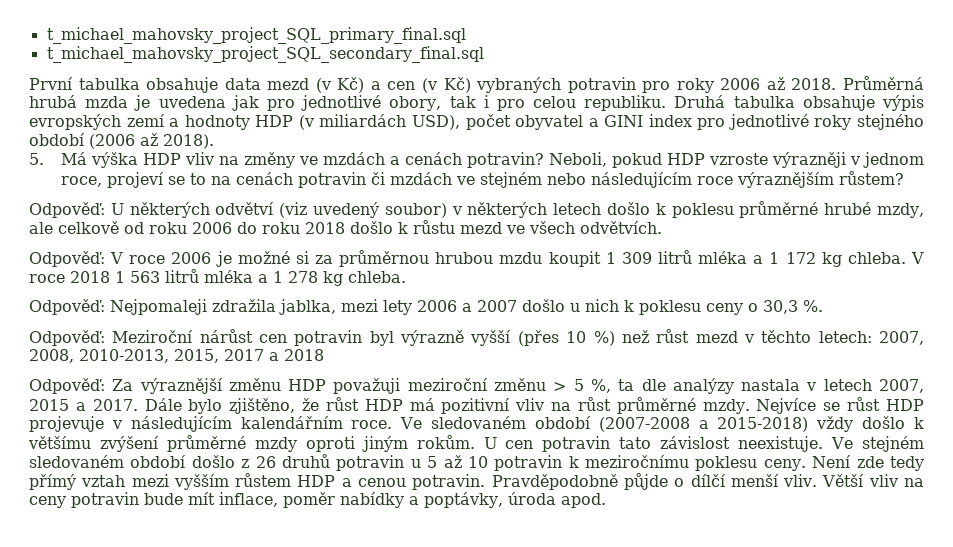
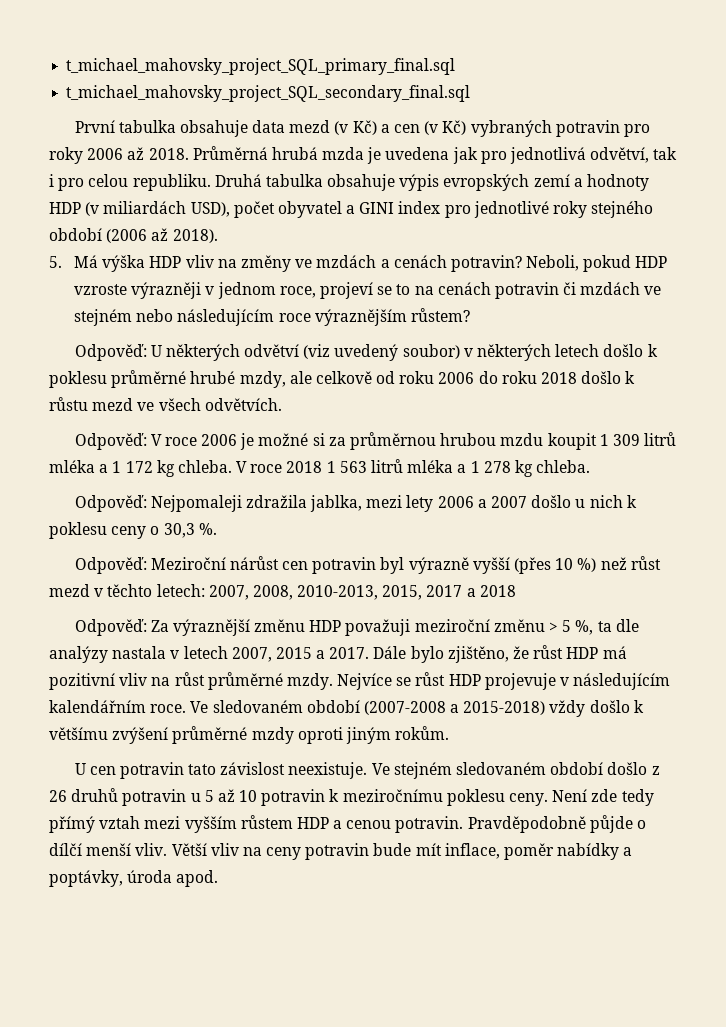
[301,95,442,111] jednotlivé obory, -> [510,147,650,164] jednotlivá odvětví,
(475, 442) none -> (450, 733) //

